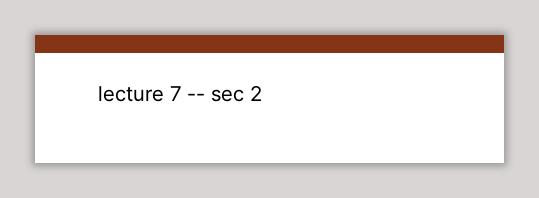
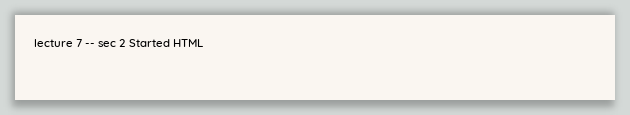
(262, 93) none -> [128,39,203,47] Started HTML

